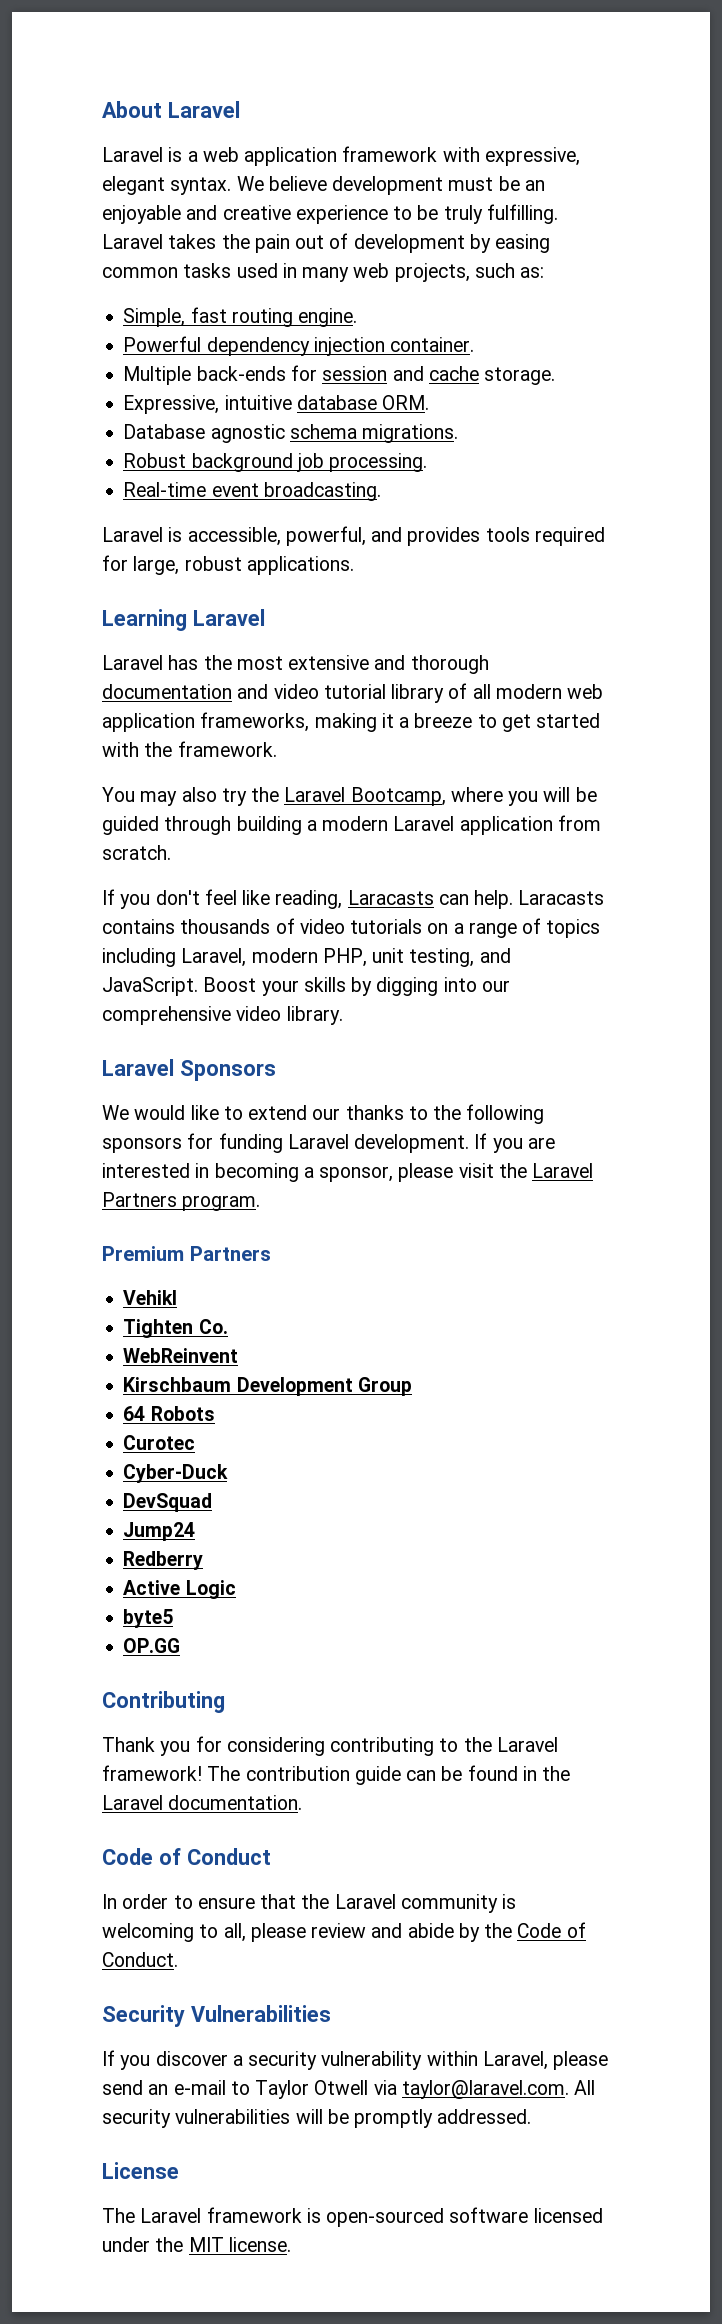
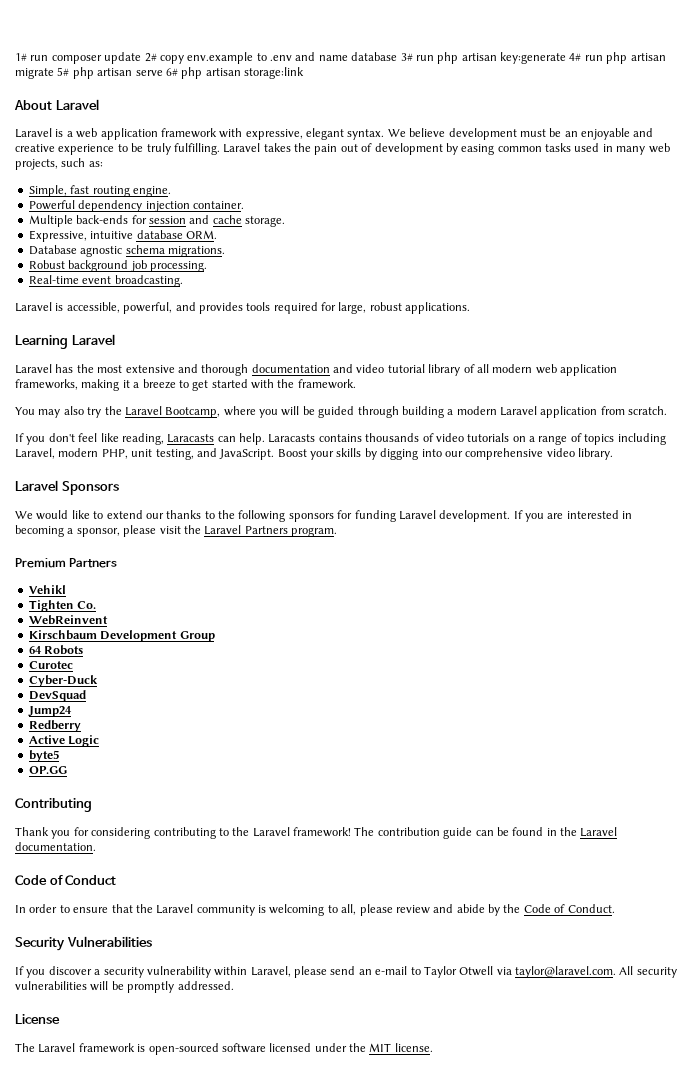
(102, 109) none -> [15,52,666,64] [15,67,304,79] 1# run composer update 2# copy env.example to .env and name database 3# run php artisan key:generate 4# run php artisan migrate 5# php artisan serve 6# php artisan storage:link //

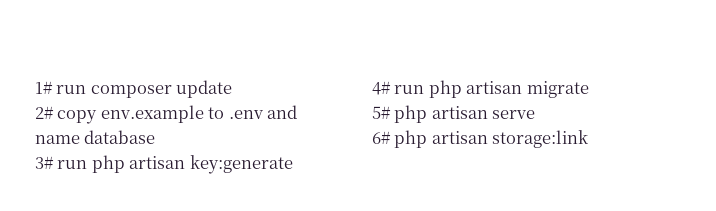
(142, 58) none -> (233, 89) //
(398, 56) none -> (156, 137) //
(566, 58) none -> (293, 164) //
(54, 73) none -> (589, 89) //
(163, 73) none -> (536, 114) //
[14,99,99,110] [15,128,654,140] [15,143,670,155] [15,158,103,170] [28,185,171,197] [28,200,244,212] [28,215,285,227] [28,230,217,242] [28,245,225,257] [28,260,207,272] [28,275,183,287] [15,302,471,314] [15,334,115,349] [15,364,617,376] [15,379,356,391] [15,406,668,418] [15,433,666,445] [15,448,613,460] [15,480,119,495] [15,510,633,522] [15,525,337,537] [15,558,118,568] [28,585,66,594] [28,600,97,612] [28,615,108,625] [28,630,215,642] [28,645,84,655] [28,661,73,669] [28,675,98,687] [28,690,86,702] [27,706,72,717] [28,720,81,732] [28,735,100,747] [28,750,59,762] [28,766,67,774] [15,798,92,812] [15,827,618,839] [15,842,96,851] [15,875,117,885] [15,904,615,916] [15,936,152,951] [15,966,677,978] [15,981,234,993] [15,1014,60,1024] [15,1043,433,1055] // About Laravel // Laravel is a web application framework with expressive, elegant syntax. We believe development must be an enjoyable and creative experience to be truly fulfilling. Laravel takes the pain out of development by easing common tasks used in many web projects, such as: // Simple, fast routing engine. // Powerful dependency injection container. // Multiple back-ends for session and cache storage. // Expressive, intuitive database ORM. // Database agnostic schema migrations. // Robust background job processing. // Real-time event broadcasting. // Laravel is accessible, powerful, and provides tools required for large, robust applications. // Learning Laravel // Laravel has the most extensive and thorough documentation and video tutorial library of all modern web application frameworks, making it a breeze to get started with the framework. // You may also try the Laravel Bootcamp, where you will be guided through building a modern Laravel application from scratch. // If you don't feel like reading, Laracasts can help. Laracasts contains thousands of video tutorials on a range of topics including Laravel, modern PHP, unit testing, and JavaScript. Boost your skills by digging into our comprehensive video library. // Laravel Sponsors // We would like to extend our thanks to the following sponsors for funding Laravel development. If you are interested in becoming a sponsor, please visit the Laravel Partners program. // Premium Partners // Vehikl // Tighten Co. // WebReinvent // Kirschbaum Development Group // 64 Robots // Curotec // Cyber-Duck // DevSquad // Jump24 // Redberry // Active Logic // byte5 // OP.GG // Contributing // Thank you for considering contributing to the Laravel framework! The contribution guide can be found in the Laravel documentation. // Code of Conduct // In order to ensure that the Laravel community is welcoming to all, please review and abide by the Code of Conduct. // Security Vulnerabilities // If you discover a security vulnerability within Laravel, please send an e-mail to Taylor Otwell via taylor@laravel.com. All security vulnerabilities will be promptly addressed. // License // The Laravel framework is open-sourced software licensed under the MIT license. -> (589, 139) none

